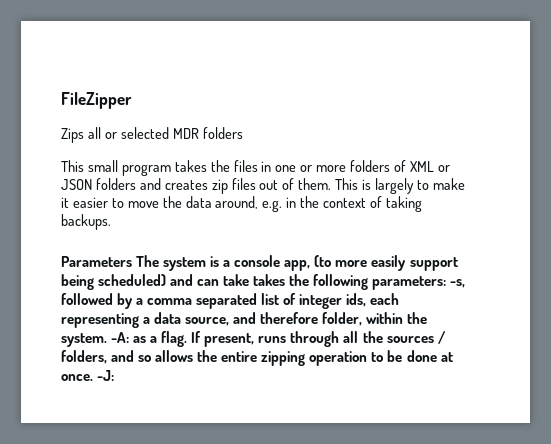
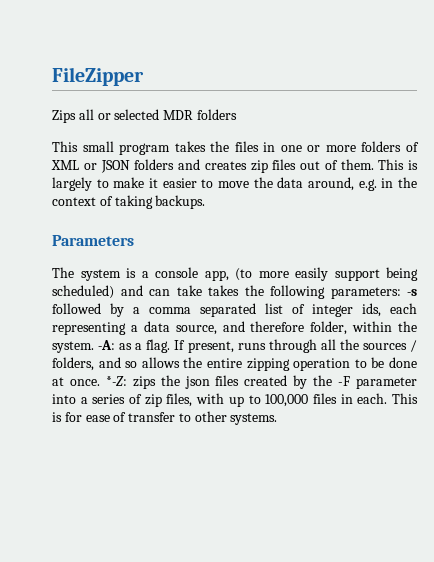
(132, 261) none -> (134, 240) //
[450,279,466,288] -s, -> [407,289,417,296] -s
[97,370,115,381] -J: -> [105,375,417,389] [52,393,418,407] [52,411,278,425] *-Z: zips the json files created by the -F parameter into a series of zip files, with up to 100,000 files in each. This is for ease of transfer to other systems.

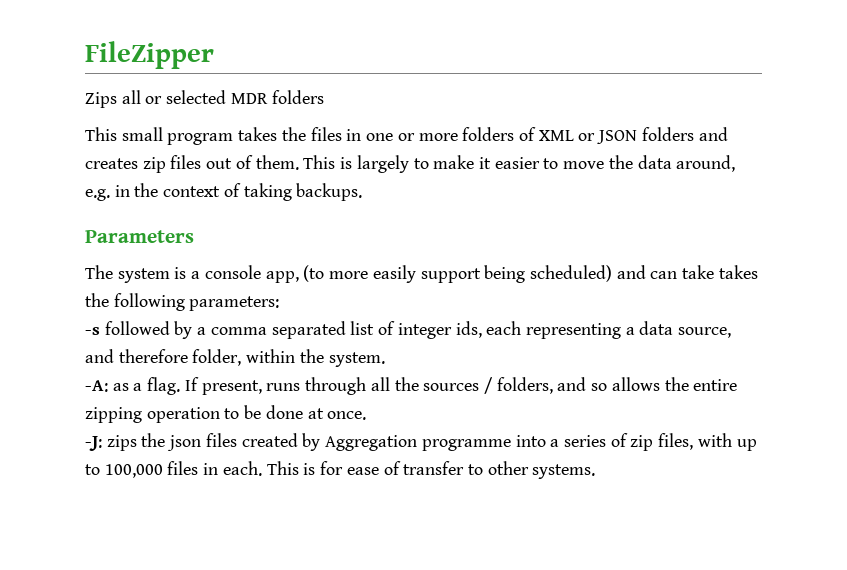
(401, 293) none -> (280, 303) //
(94, 347) none -> (385, 359) //
[105,376,127,386] *-Z: -> [85,436,102,451] // -J:
[313,375,417,389] the -F parameter -> [325,435,511,451] Aggregation programme

